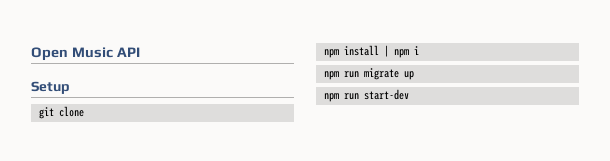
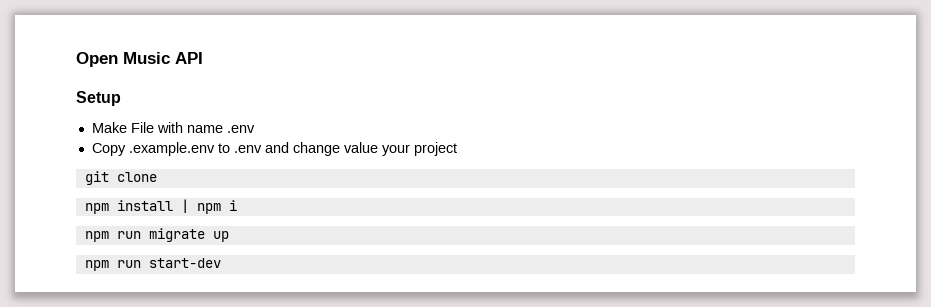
(70, 87) none -> [91,122,255,133] [91,142,457,156] // Make File with name .env // Copy .example.env to .env and change value your project

